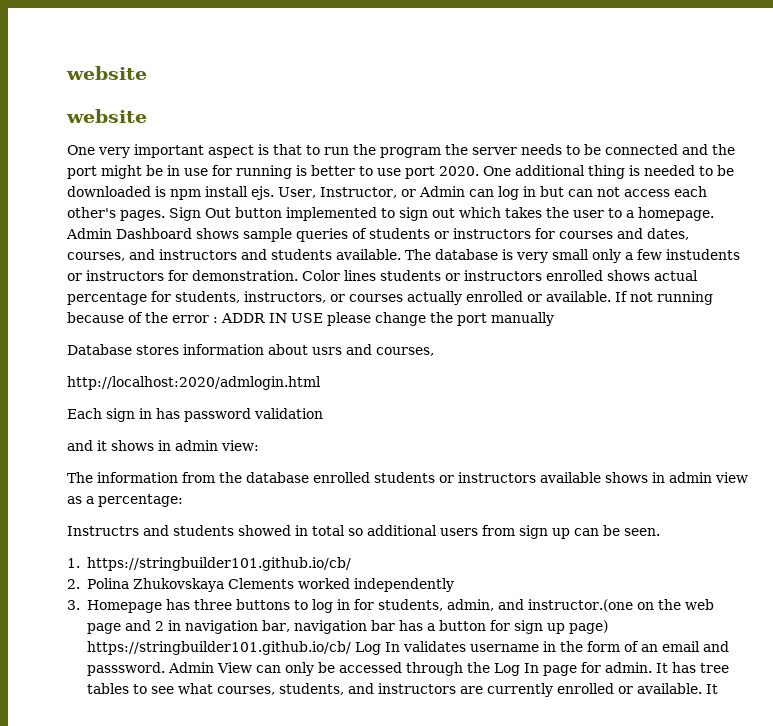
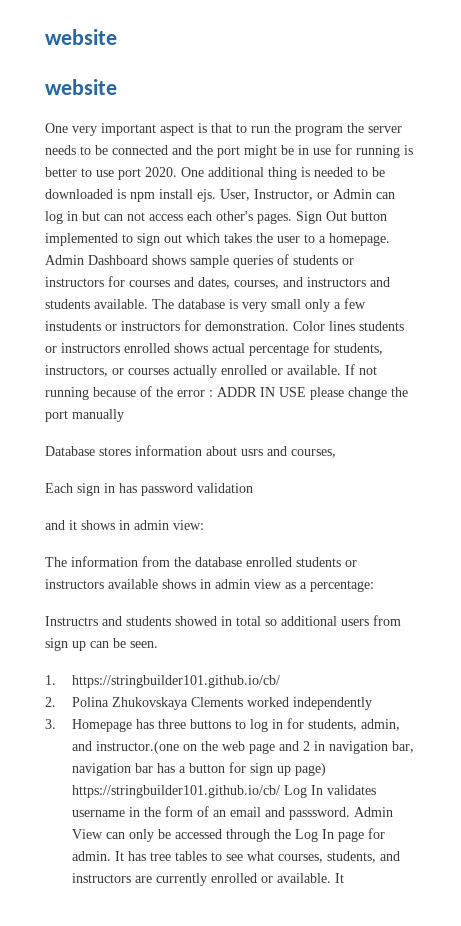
[67,376,321,390] // http://localhost:2020/admlogin.html -> (336, 453) none

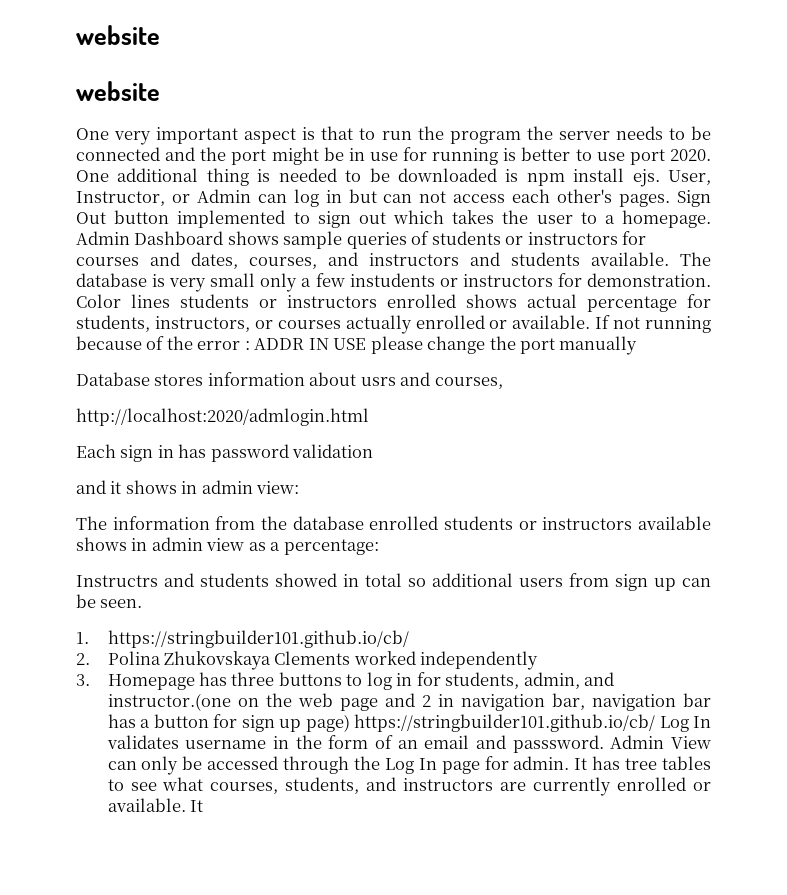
(336, 453) none -> [76,408,369,426] // http://localhost:2020/admlogin.html

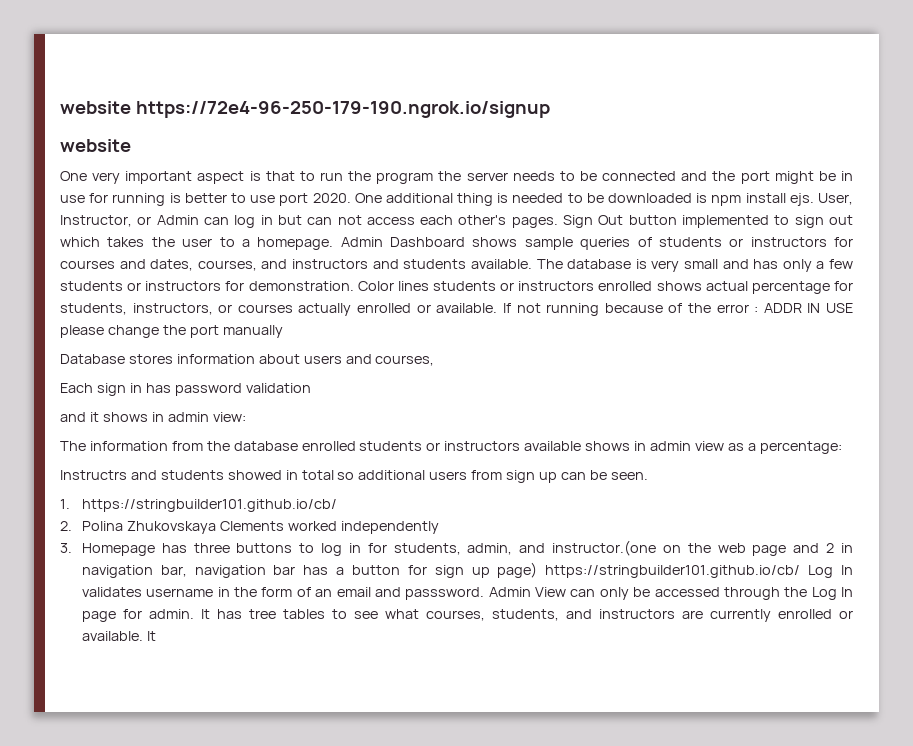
[76,25,160,45] website -> [60,101,550,118] website https://72e4-96-250-179-190.ngrok.io/signup
(256, 280) none -> [722,259,779,269] and has
[349,273,435,287] instudents -> [60,281,123,291] students
[360,377,396,386] usrs -> [303,355,342,364] users
[76,408,369,426] // http://localhost:2020/admlogin.html -> (435, 360) none

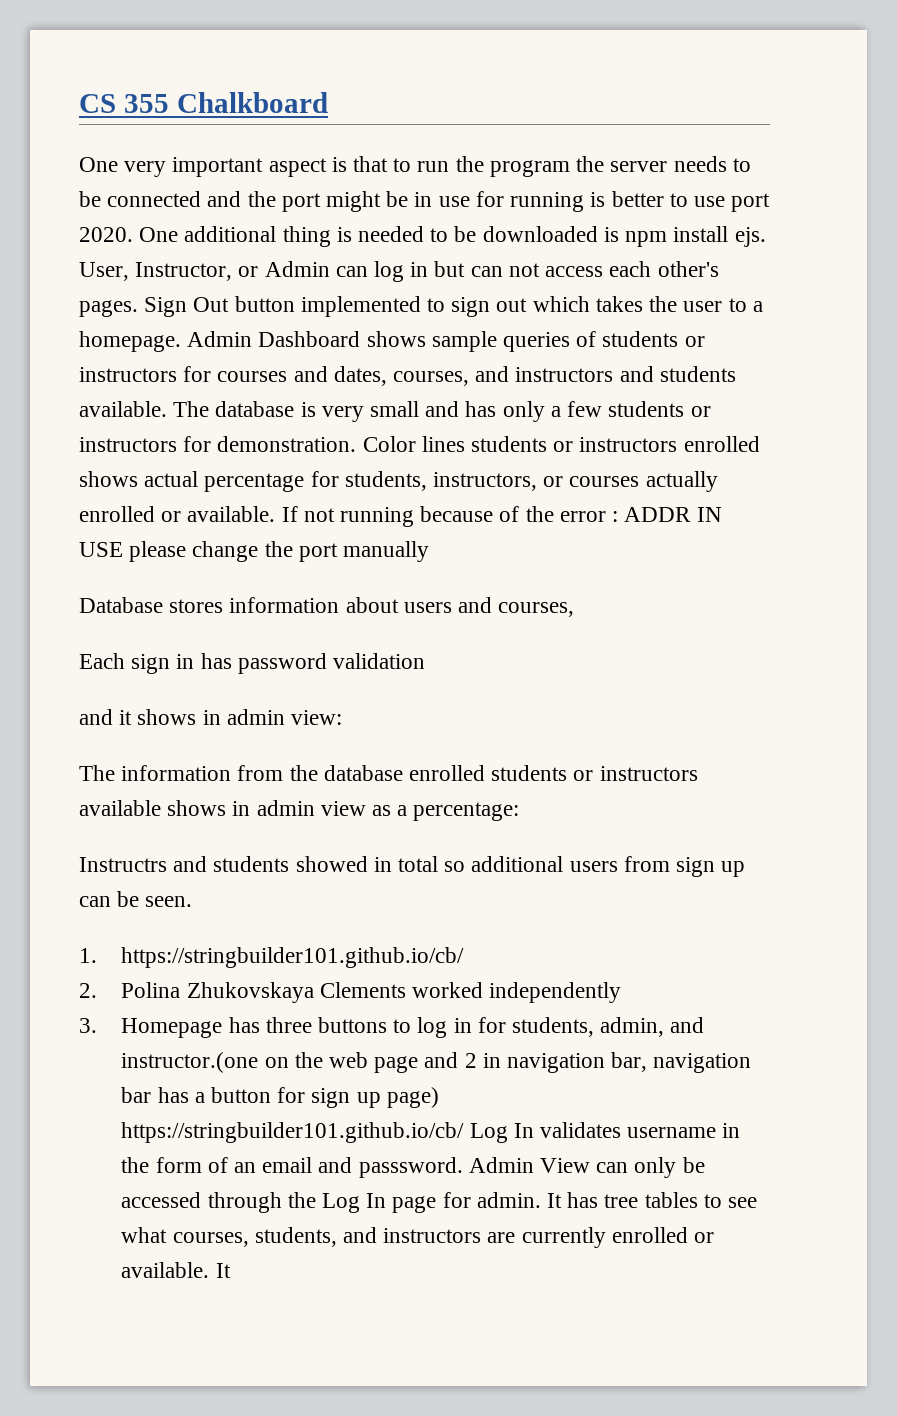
[60,101,550,118] [60,139,131,152] website https://72e4-96-250-179-190.ngrok.io/signup // website -> [79,92,328,113] CS 355 Chalkboard

